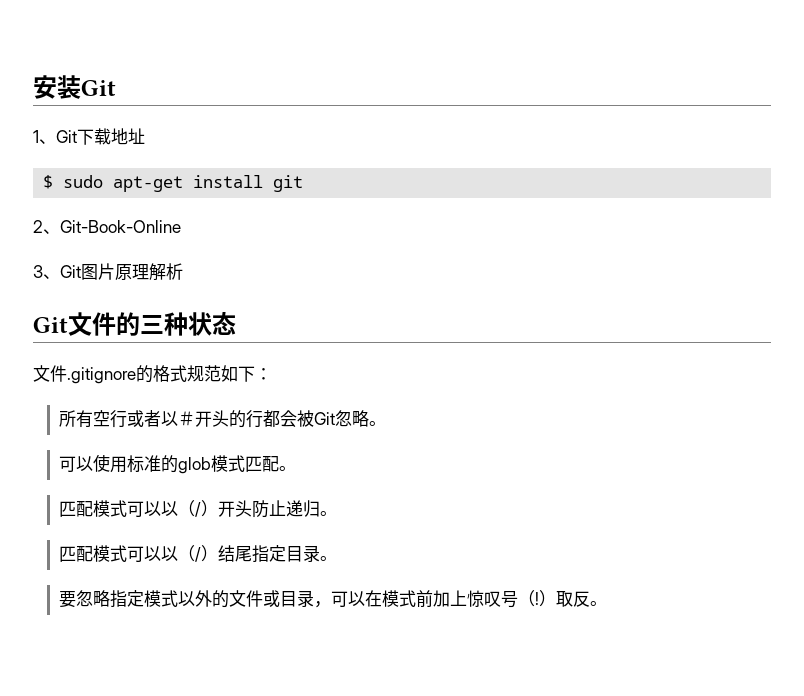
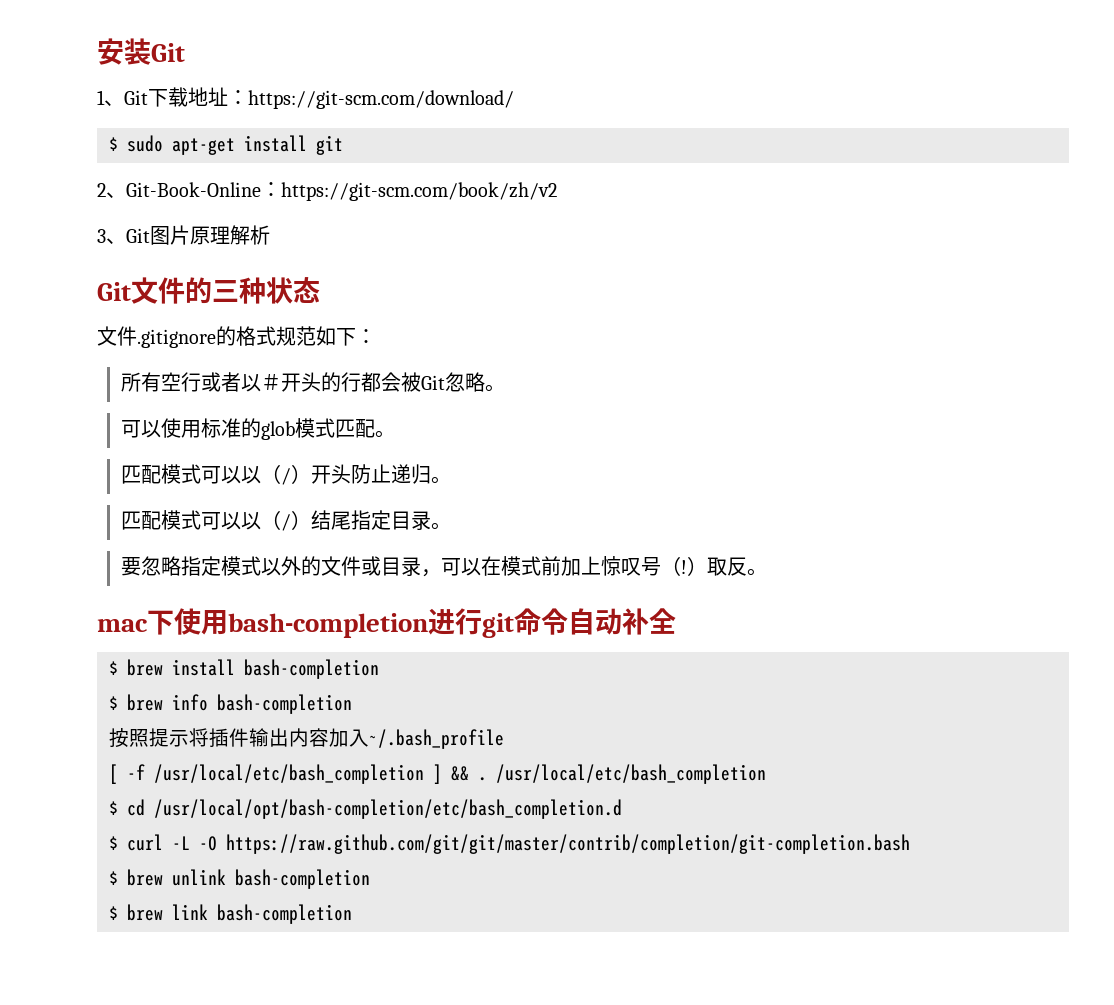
(145, 136) none -> [228,90,514,109] ：https://git-scm.com/download/
(181, 226) none -> [261,182,557,201] ：https://git-scm.com/book/zh/v2
(608, 603) none -> [97,608,676,638] [109,659,379,679] [109,694,352,714] [109,728,504,749] [109,764,766,784] [109,799,622,819] [109,834,910,854] [109,869,370,889] [109,904,352,924] // mac下使用bash-completion进行git命令自动补全 // $ brew install bash-completion // $ brew info bash-completion // 按照提示将插件输出内容加入~/.bash_profile // [ -f /usr/local/etc/bash_completion ] && . /usr/local/etc/bash_completion // $ cd /usr/local/opt/bash-completion/etc/bash_completion.d // $ curl -L -O https://raw.github.com/git/git/master/contrib/completion/git-completion.bash // $ brew unlink bash-completion // $ brew link bash-completion

